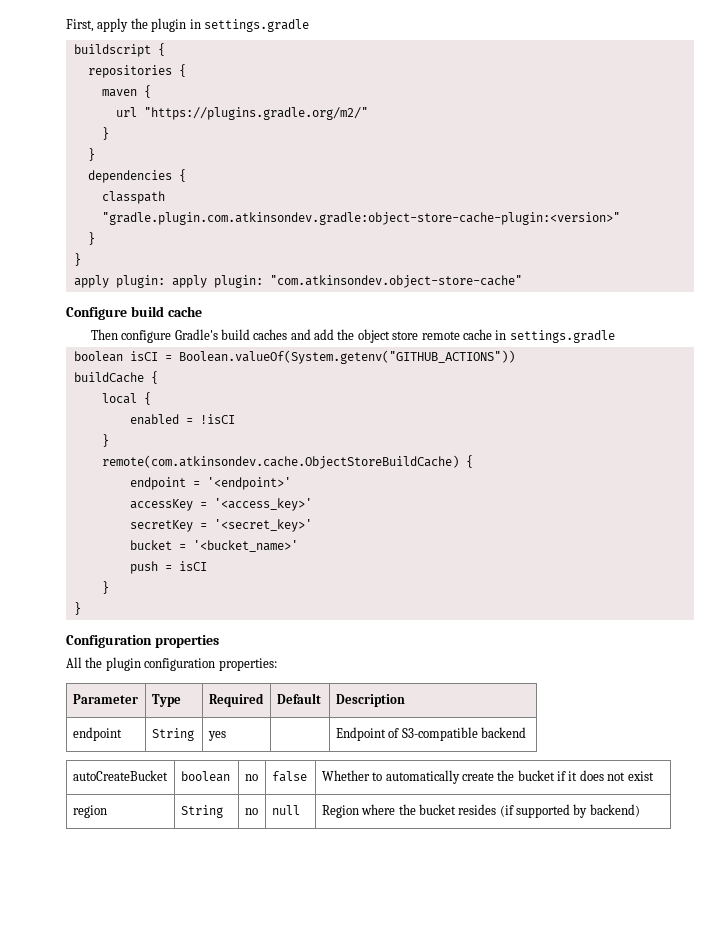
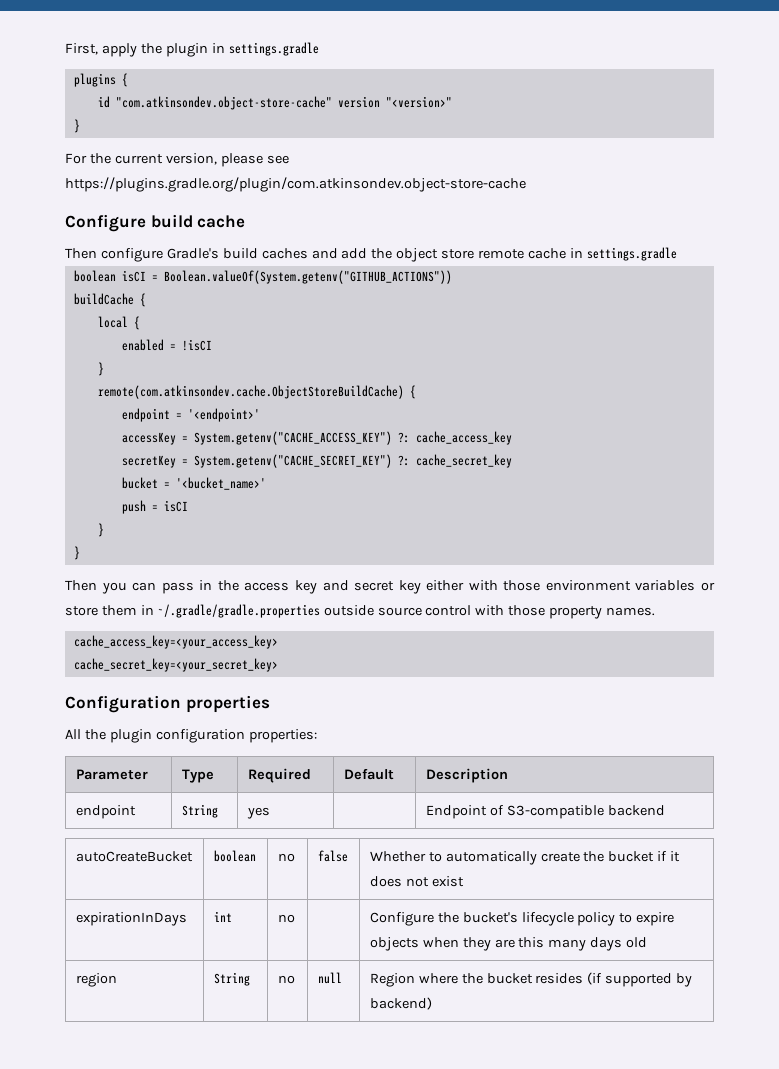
[73,43,165,57] [87,64,186,78] [101,85,151,98] [115,107,368,120] [101,127,109,140] [87,148,95,161] [87,169,186,183] [101,191,165,204] [101,212,620,225] [87,232,95,245] [73,253,81,266] [73,275,522,288] buildscript { // repositories { // maven { // url "https://plugins.gradle.org/m2/" // } // } // dependencies { // classpath "gradle.plugin.com.atkinsondev.gradle:object-store-cache-plugin:<version>" // } // } // apply plugin: apply plugin: "com.atkinsondev.object-store-cache" -> [73,73,128,87] [97,96,452,110] [73,119,80,133] [65,153,289,167] [65,177,526,192] plugins { // id "com.atkinsondev.object-store-cache" version "<version>" // } // For the current version, please see https://plugins.gradle.org/plugin/com.atkinsondev.object-store-cache
[213,498,312,511] '<access_key>' -> [193,431,512,445] System.getenv("CACHE_ACCESS_KEY") ?: cache_access_key
[213,519,312,532] '<secret_key>' -> [193,454,512,468] System.getenv("CACHE_SECRET_KEY") ?: cache_secret_key
(81, 608) none -> [65,580,715,594] [65,604,656,619] [73,635,278,649] [73,658,278,672] // Then you can pass in the access key and secret key either with those environment variables or store them in ~/.gradle/gradle.properties outside source control with those property names. // cache_access_key=<your_access_key> // cache_secret_key=<your_secret_key>
(654, 776) none -> [75,912,187,926] [213,911,232,922] [277,914,295,923] [369,912,675,926] [369,937,648,951] // expirationInDays | int | no | | Configure the bucket's lifecycle policy to expire objects when they are this many days old

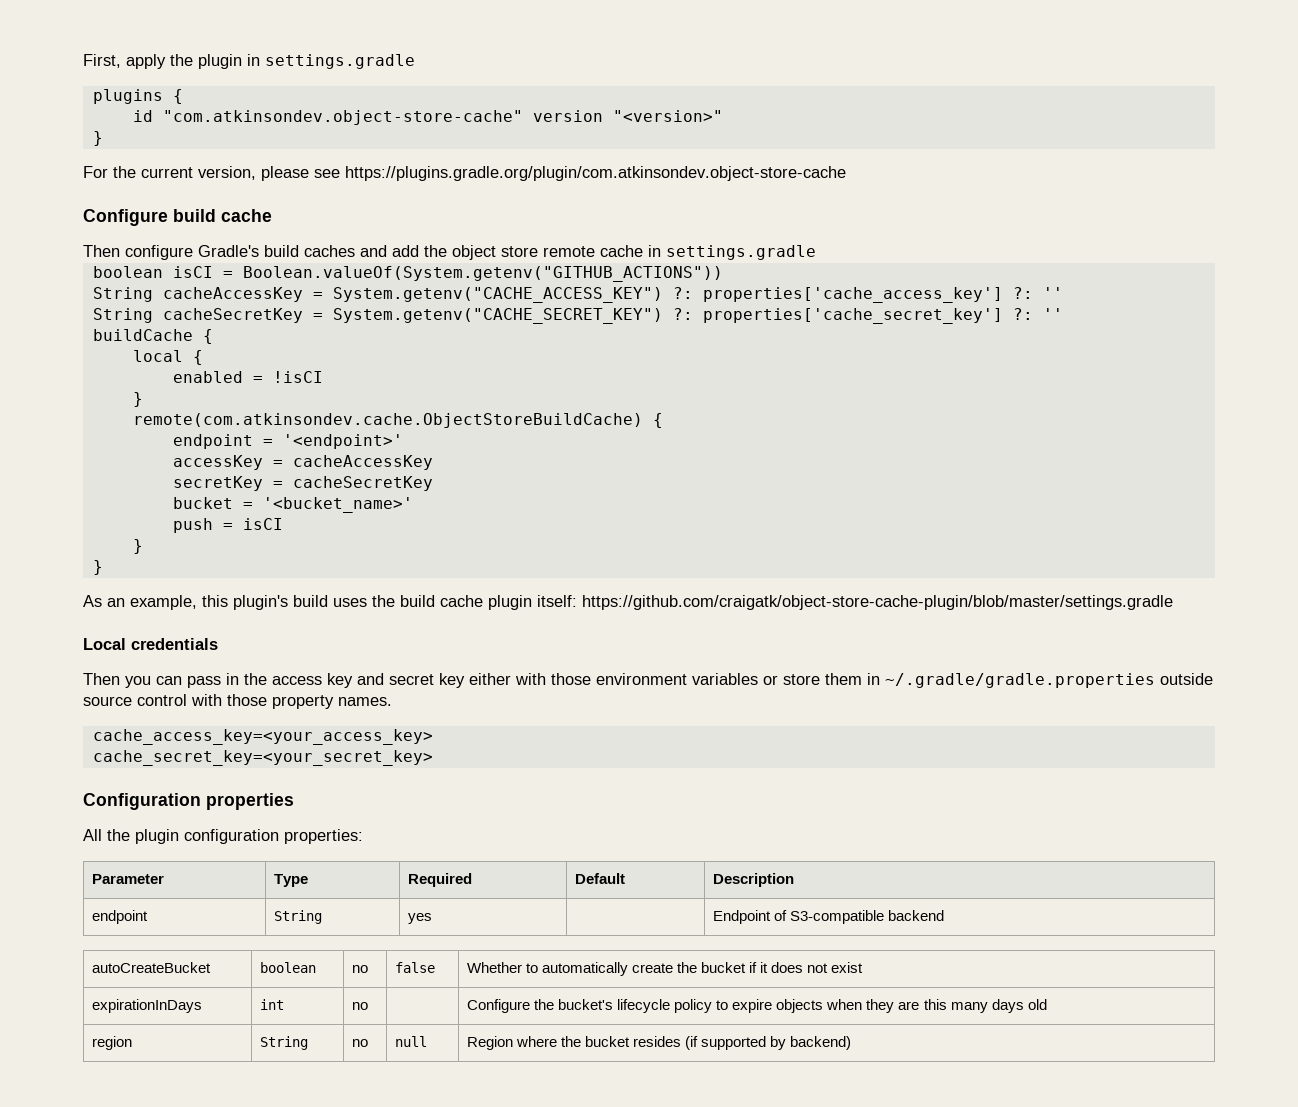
(452, 277) none -> [92,287,1063,303] [92,308,1063,324] // String cacheAccessKey = System.getenv("CACHE_ACCESS_KEY") ?: properties['cache_access_key'] ?: '' // String cacheSecretKey = System.getenv("CACHE_SECRET_KEY") ?: properties['cache_secret_key'] ?: ''
[193,431,512,445] System.getenv("CACHE_ACCESS_KEY") ?: cache_access_key -> [292,455,433,470] cacheAccessKey
[193,454,512,468] System.getenv("CACHE_SECRET_KEY") ?: cache_secret_key -> [292,476,433,491] cacheSecretKey
(80, 553) none -> [83,595,1173,610] [83,638,218,650] // As an example, this plugin's build uses the build cache plugin itself: https://github.com/craigatk/object-store-cache-plugin/blob/master/settings.gradle // Local credentials

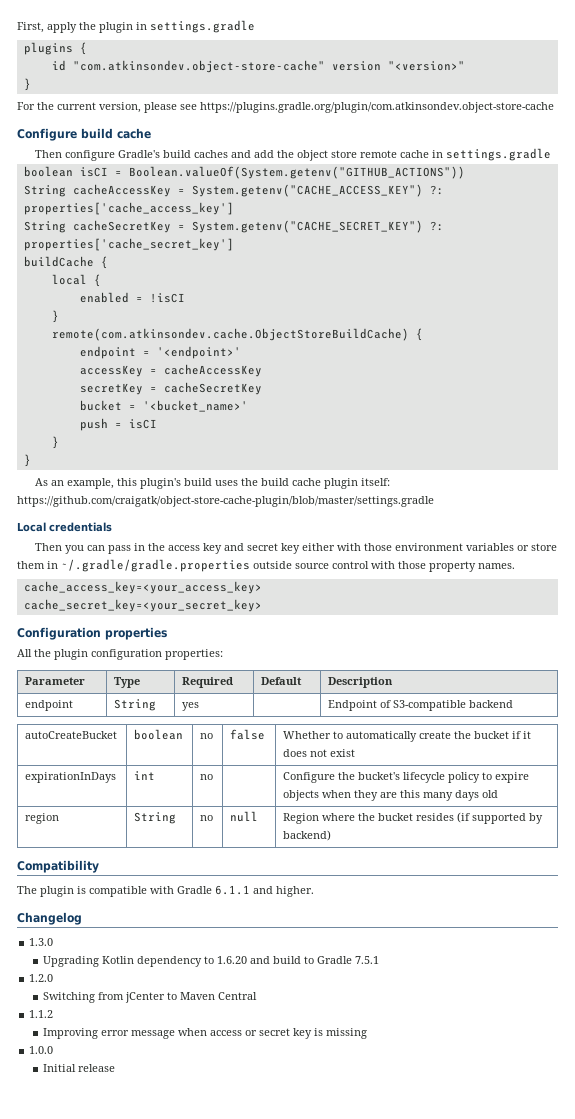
[1012,287,1063,299] ?: '' -> (234, 208) none
[1012,308,1063,320] ?: '' -> (234, 244) none
(852, 1043) none -> [17,860,99,873] [17,885,314,897] [17,912,82,925] [29,938,54,946] [43,956,380,967] [29,974,54,982] [43,992,258,1003] [29,1010,54,1018] [43,1028,368,1039] [29,1046,54,1054] [43,1064,116,1072] // Compatibility // The plugin is compatible with Gradle 6.1.1 and higher. // Changelog // 1.3.0 // Upgrading Kotlin dependency to 1.6.20 and build to Gradle 7.5.1 // 1.2.0 // Switching from jCenter to Maven Central // 1.1.2 // Improving error message when access or secret key is missing // 1.0.0 // Initial release

